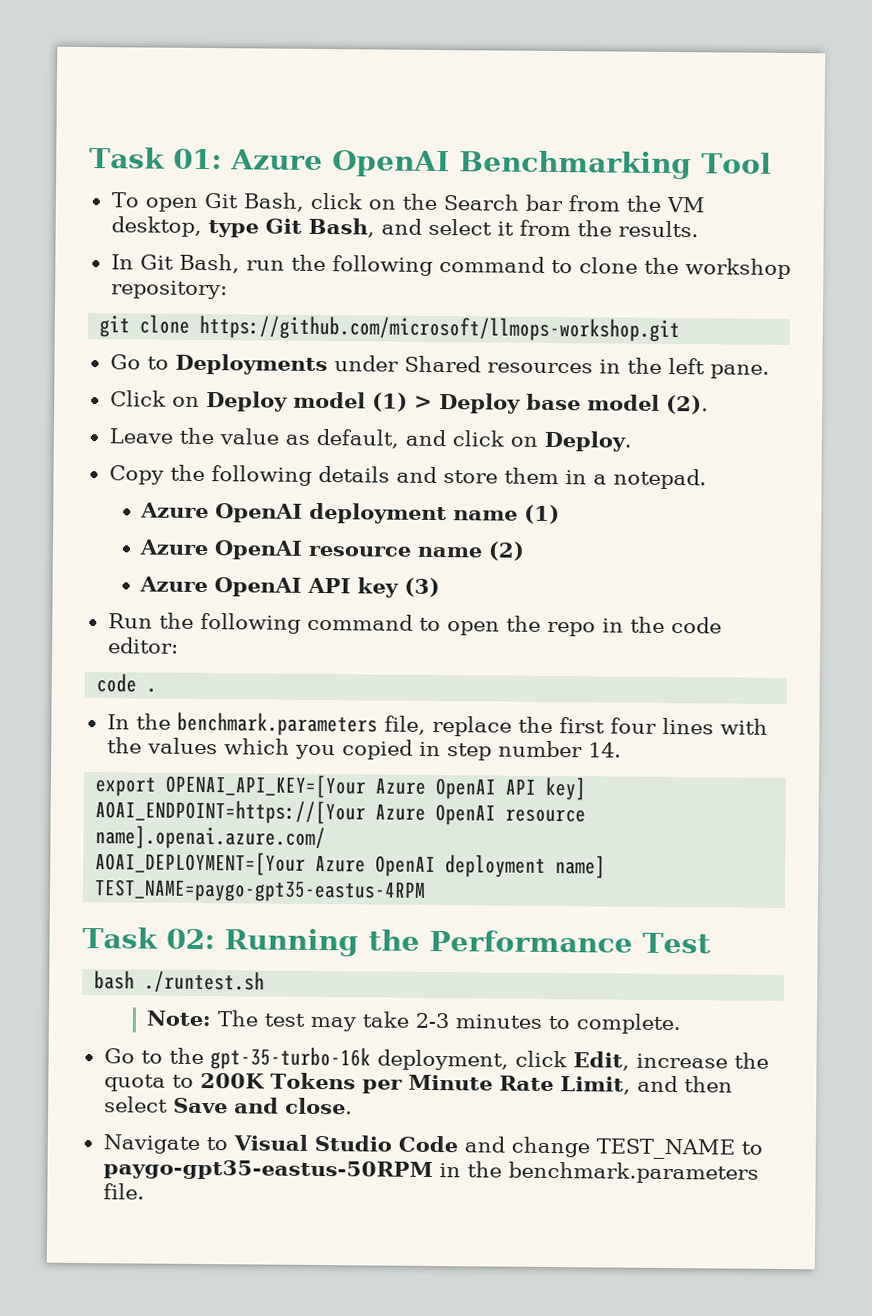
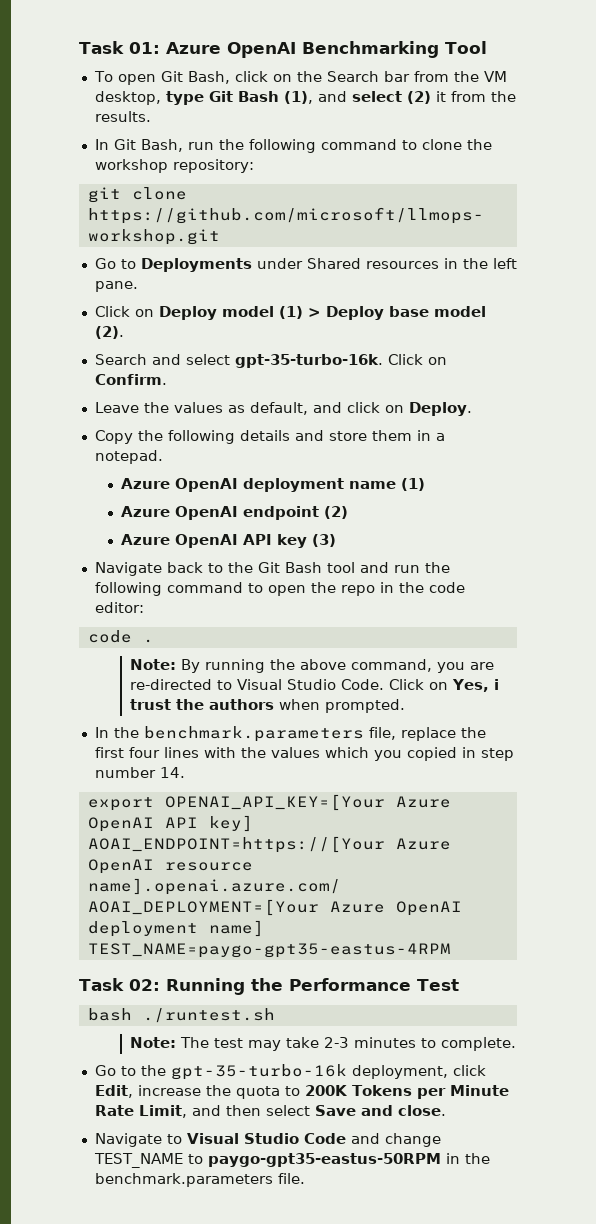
[307,217,492,238] Bash, and select -> [237,91,431,104] Bash (1), and select (2)
(709, 404) none -> [94,354,447,368] [94,374,167,385] // Search and select gpt-35-turbo-16k. Click on Confirm.
[218,428,279,445] value -> [173,402,223,413] values
[308,545,483,558] resource name -> [242,506,319,520] endpoint
[107,613,153,629] Run -> [94,562,420,576] Navigate back to the Git Bash tool and run
(158, 690) none -> [130,659,495,673] [130,679,500,692] [130,699,406,713] // Note: By running the above command, you are re-directed to Visual Studio Code. Click on Yes, i trust the authors when prompted.

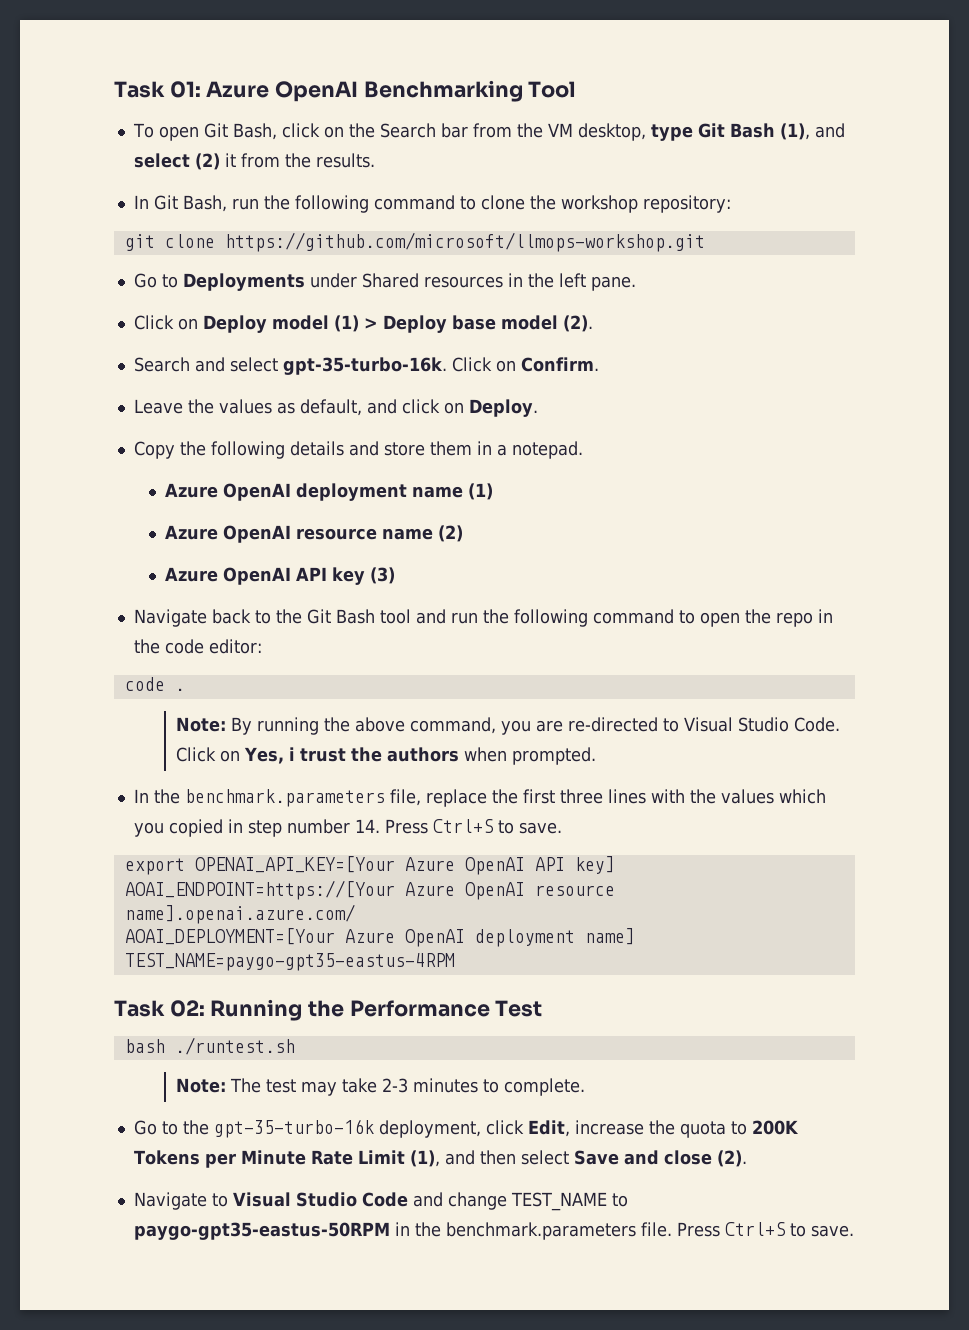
[242,506,319,520] endpoint -> [295,528,433,540] resource name
[128,747,160,758] four -> [559,789,603,804] three
(185, 772) none -> [384,819,562,834] Press Ctrl+S to save.
[138,1105,187,1118] Limit, -> [357,1150,440,1167] Limit (1),
[397,1105,446,1116] close. -> [663,1150,747,1167] close (2).
(305, 1178) none -> [676,1222,854,1237] Press Ctrl+S to save.

